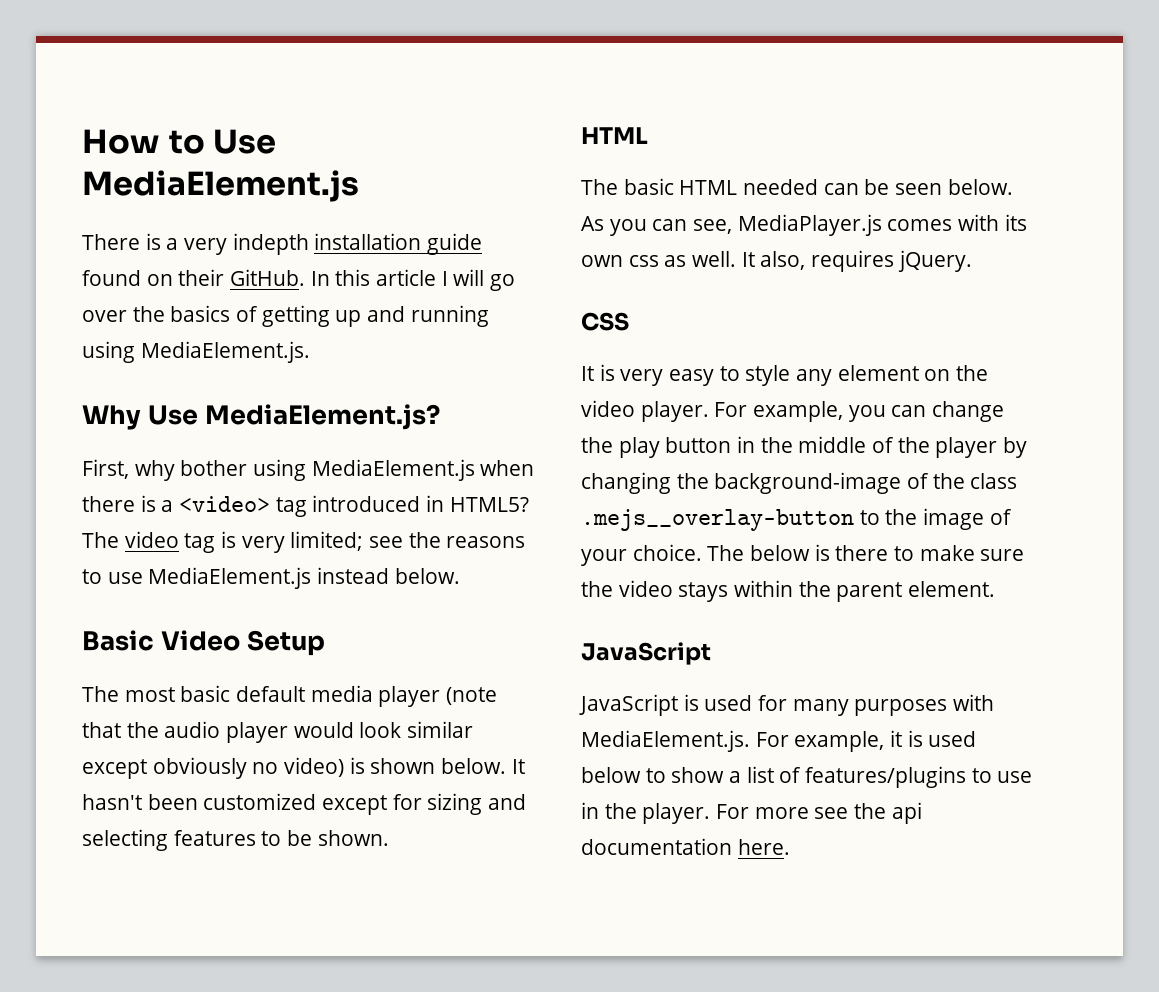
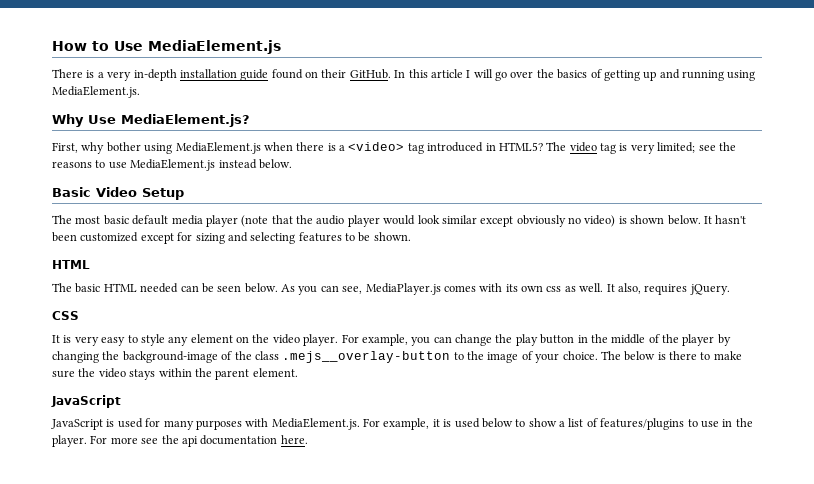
[232,233,309,255] indepth -> [133,69,177,81] in-depth

